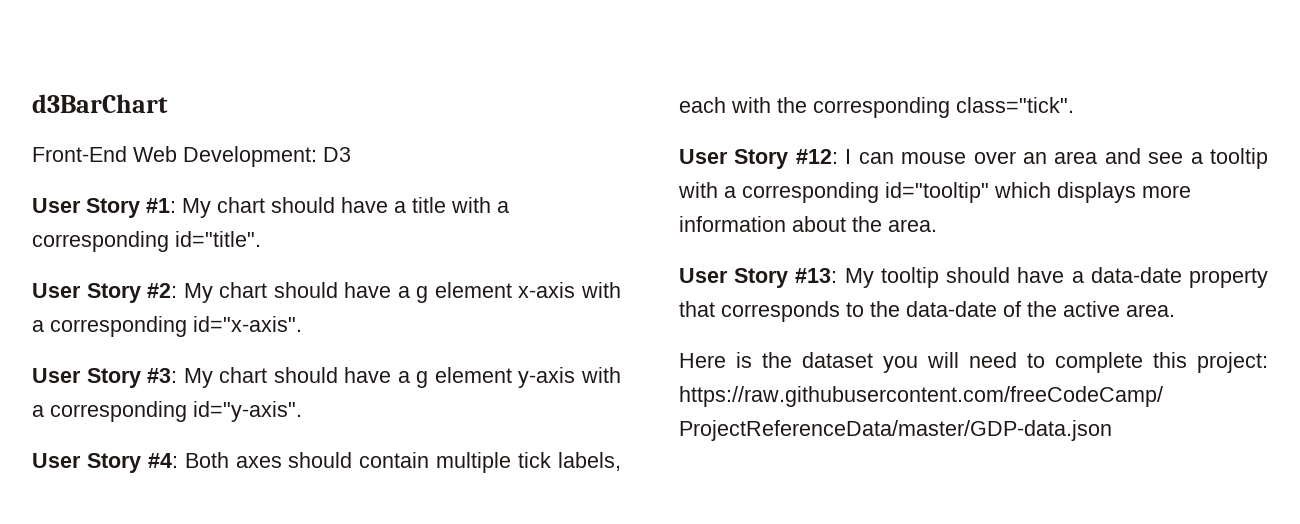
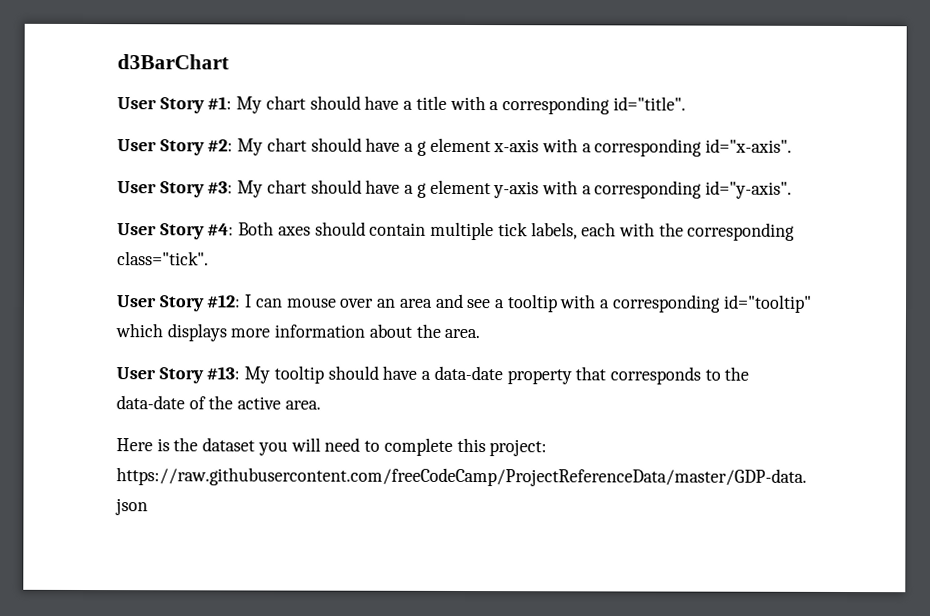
[32,146,351,167] // Front-End Web Development: D3 -> (229, 62) none

